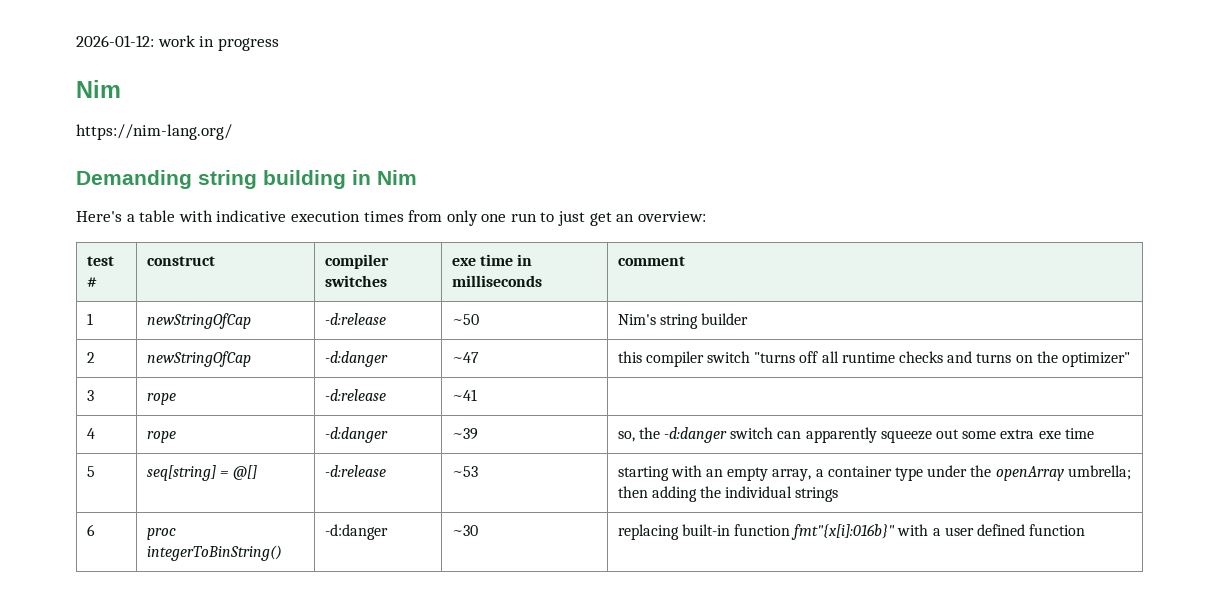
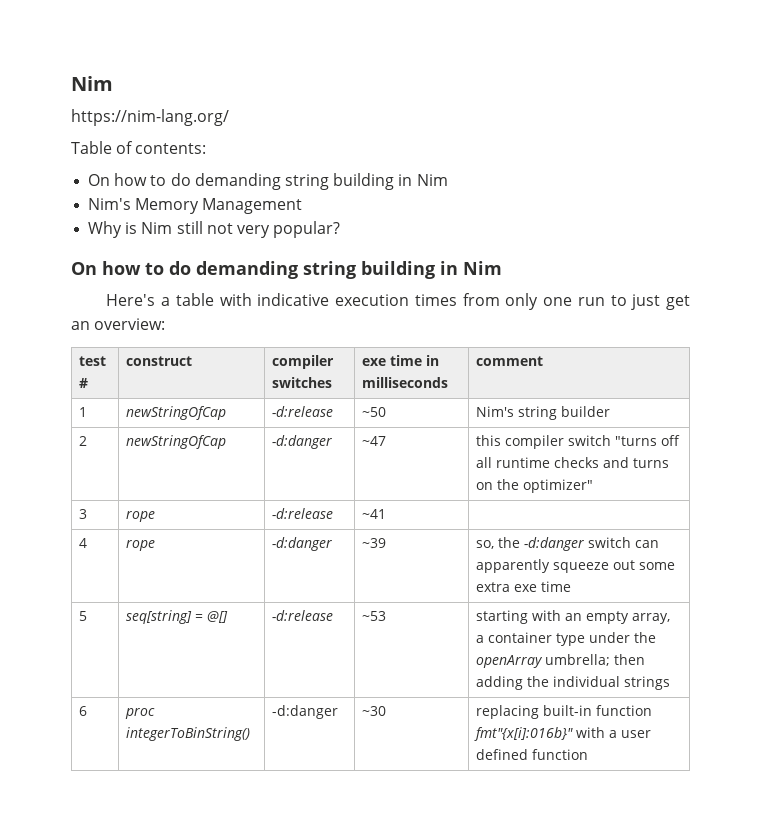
[76,35,279,51] [76,80,121,98] [76,124,232,140] [76,170,192,189] 2026-01-12: work in progress // Nim // https://nim-lang.org/ // Demanding -> [71,76,113,91] [71,109,229,126] [71,141,207,154] [88,173,448,190] [88,198,303,214] [88,221,341,238] [71,261,298,279] Nim // https://nim-lang.org/ // Table of contents: // On how to do demanding string building in Nim // Nim's Memory Management // Why is Nim still not very popular? // On how to do demanding

